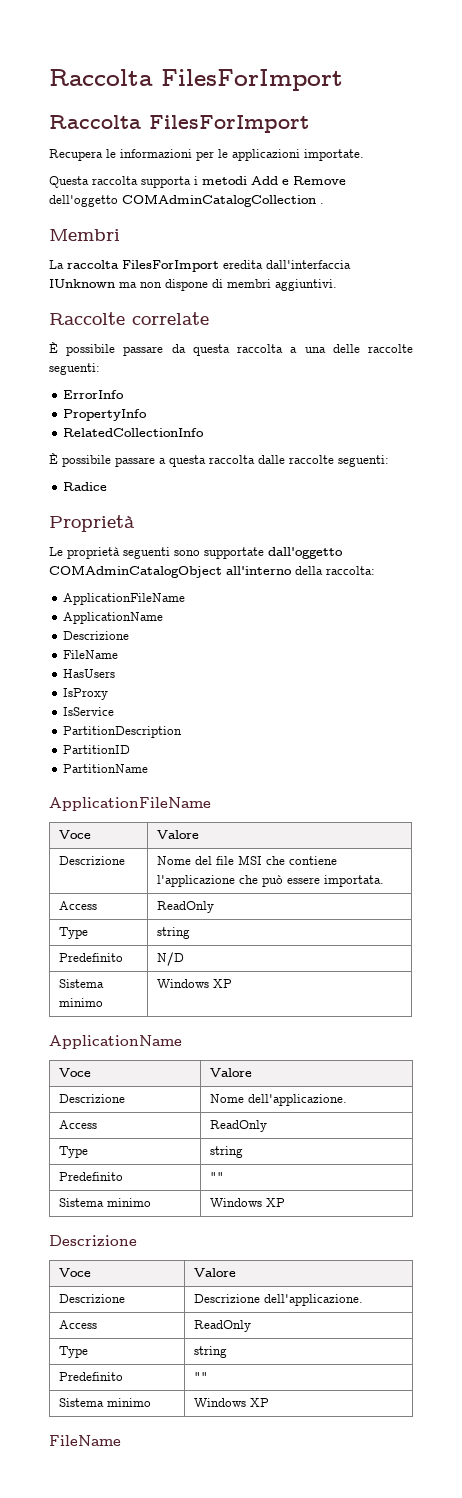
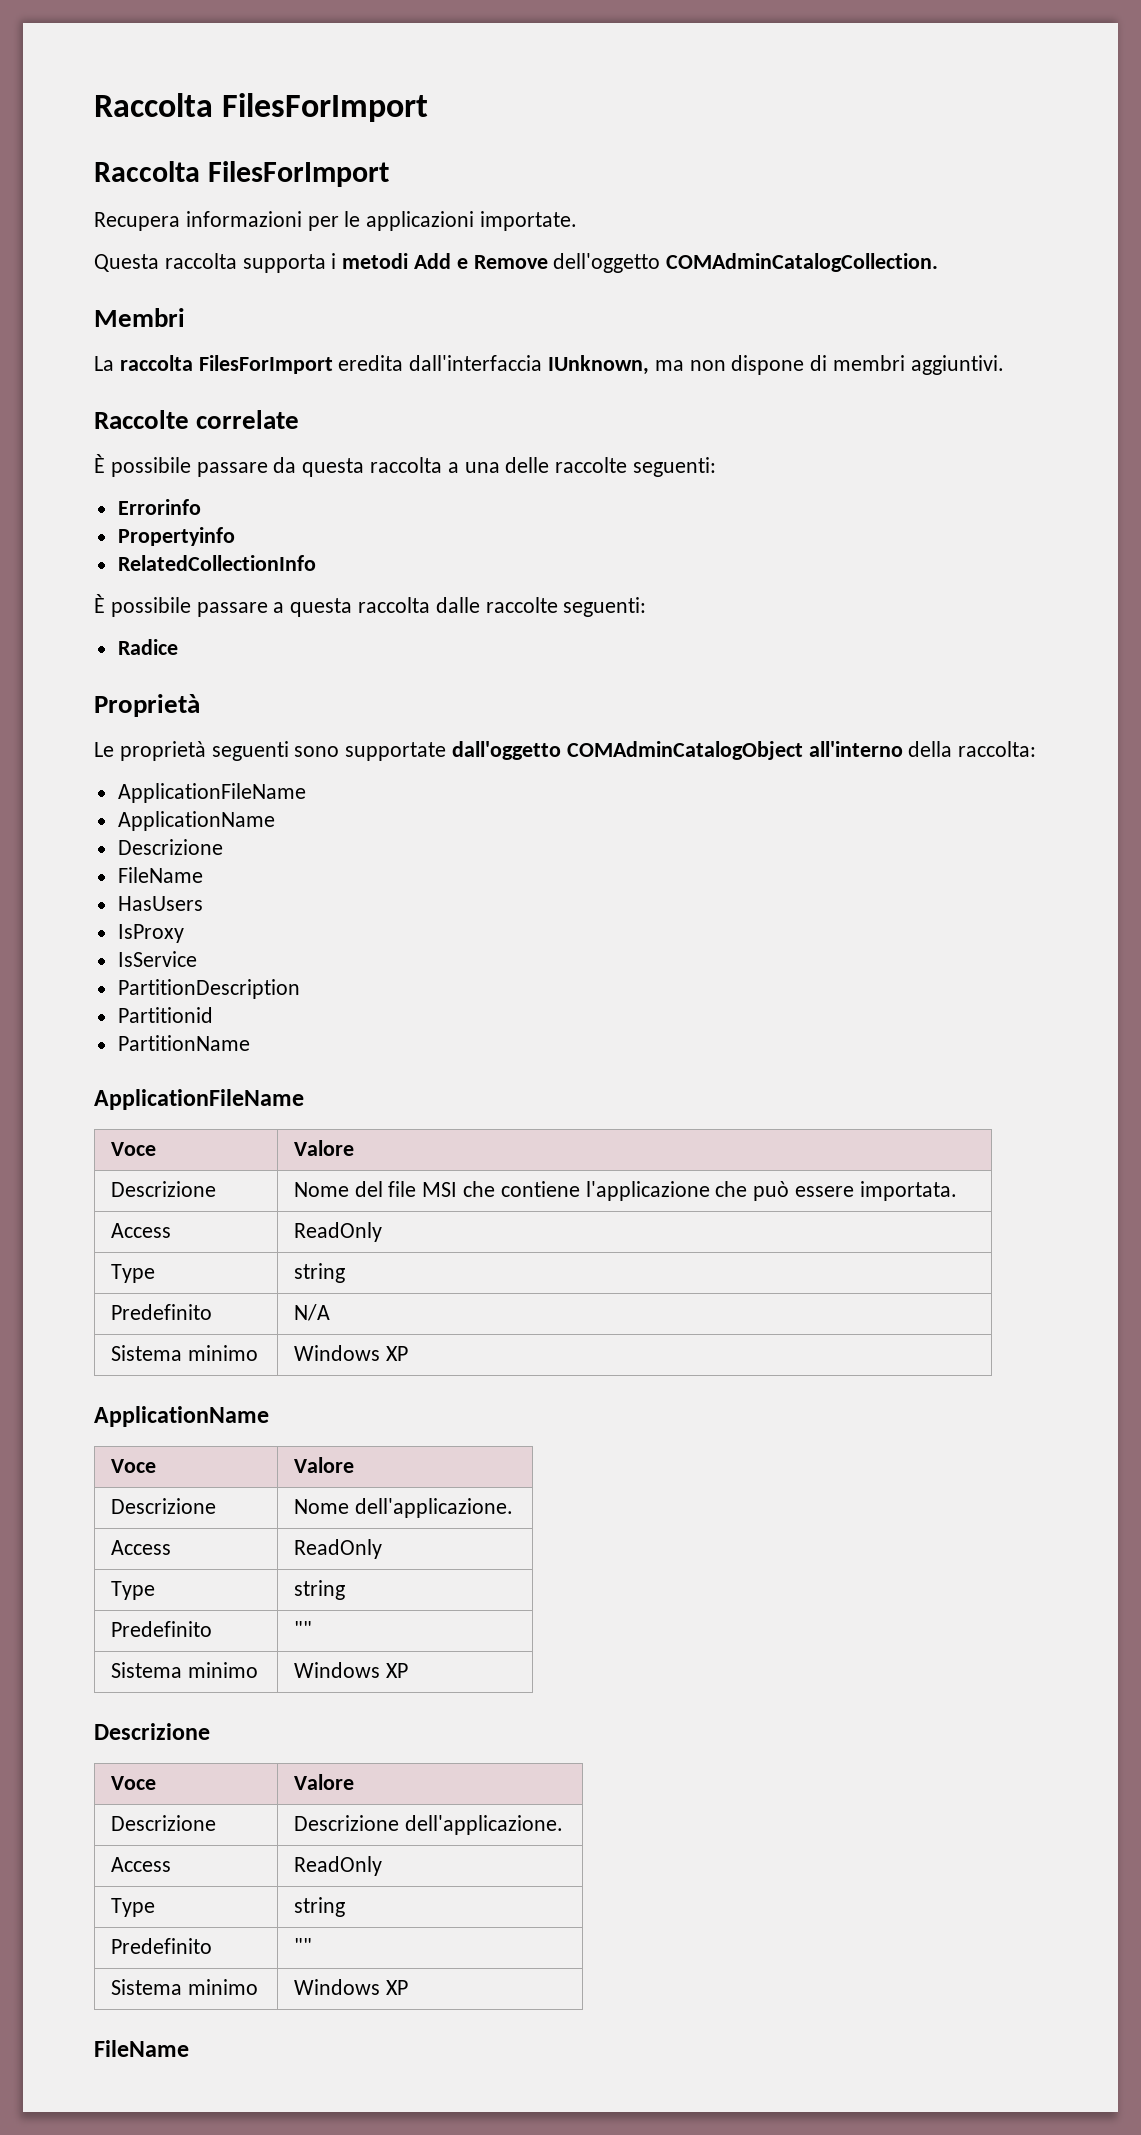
[106,149,116,158] le -> (180, 221) none
[122,194,324,207] COMAdminCatalogCollection . -> [666,253,939,272] COMAdminCatalogCollection.
[49,279,115,288] IUnknown -> [548,355,650,375] IUnknown,
[63,390,125,399] [63,409,148,421] ErrorInfo // PropertyInfo -> [117,499,201,515] [117,527,235,546] Errorinfo // Propertyinfo
[63,745,131,754] PartitionID -> [117,1007,213,1023] Partitionid
[156,952,184,966] N/D -> [293,1304,330,1321] N/A

